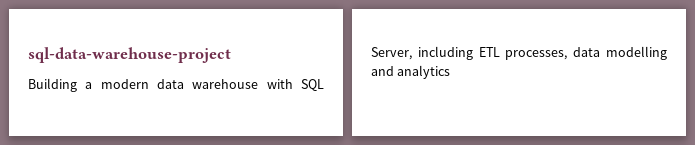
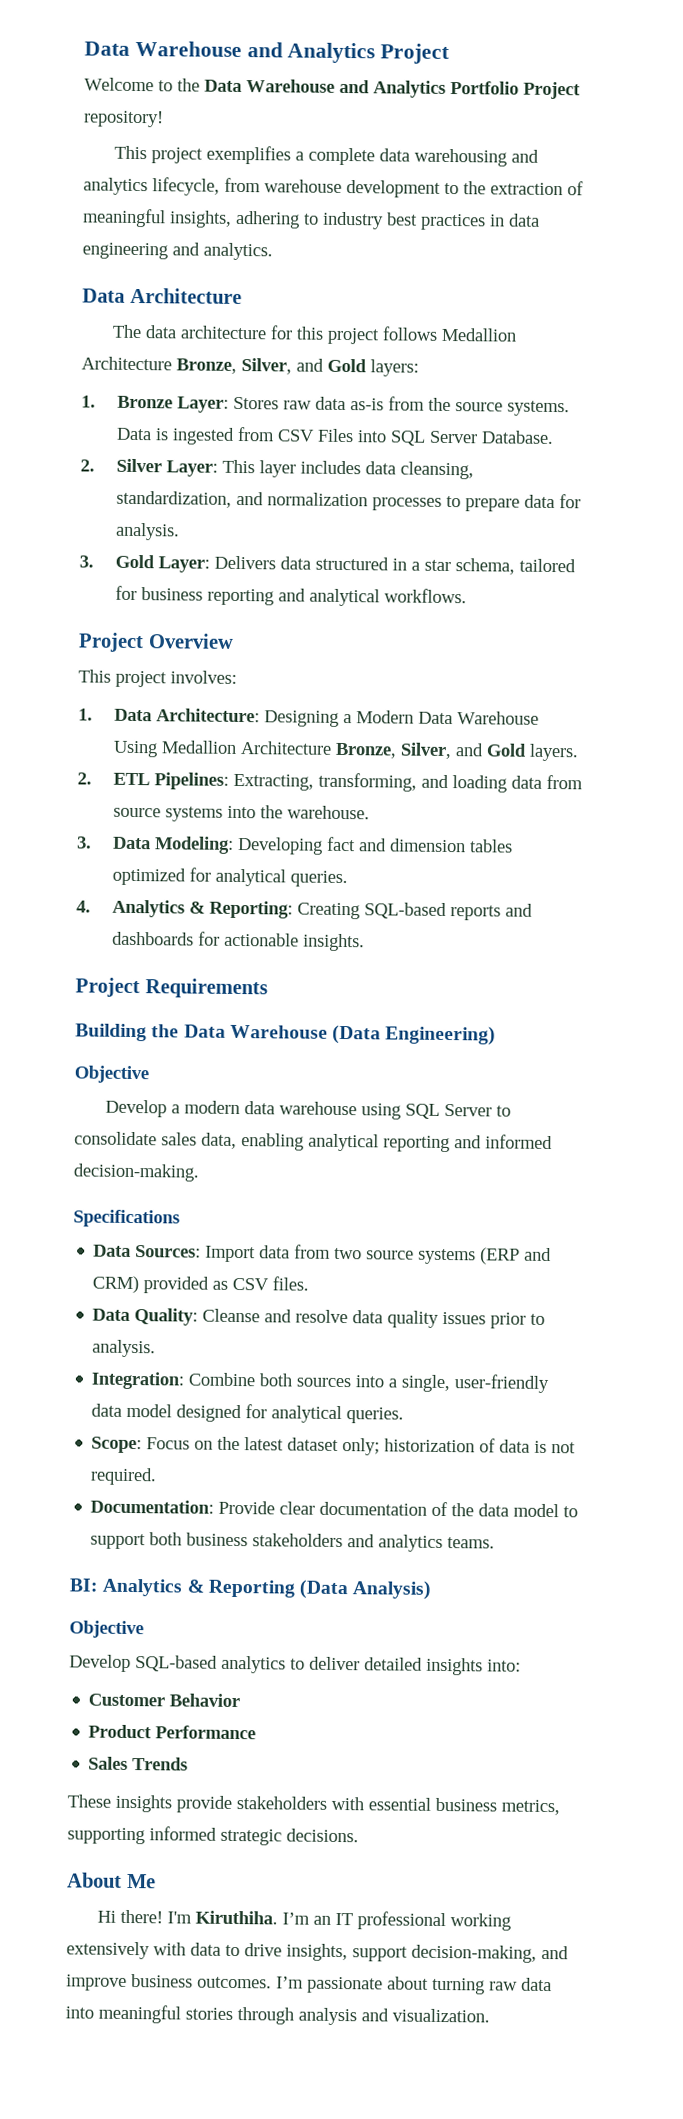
[28,47,231,63] [28,78,324,92] [371,46,667,60] [371,65,451,79] sql-data-warehouse-project // Building a modern data warehouse with SQL Server, including ETL processes, data modelling and analytics -> [84,40,451,65] [84,77,581,100] [83,110,164,128] [114,145,540,167] [83,177,584,198] [82,208,540,231] [82,242,273,261] [82,287,242,305] [112,324,518,345] [81,356,419,377] [81,395,571,417] [116,426,555,446] [80,458,475,480] [116,490,582,512] [115,522,181,541] [79,554,577,575] [115,585,468,607] [78,632,234,653] [78,669,237,688] [78,708,540,727] [113,740,580,762] [77,772,584,793] [113,805,371,822] [77,836,514,855] [112,867,349,888] [76,899,534,921] [112,931,366,952] [75,977,268,999] [75,1023,497,1046] [74,1065,149,1084] [105,1099,512,1120] [74,1131,553,1153] [73,1163,199,1182] [73,1209,180,1228] [93,1244,553,1265] [92,1275,310,1294] [92,1308,546,1329] [92,1339,157,1358] [91,1371,550,1394] [91,1403,405,1424] [91,1436,577,1456] [90,1467,158,1486] [90,1499,579,1518] [90,1532,496,1552] [69,1578,432,1600] [69,1620,144,1639] [69,1654,521,1676] [88,1693,241,1708] [88,1724,257,1740] [88,1756,189,1771] [67,1794,560,1816] [67,1826,359,1846] [67,1872,156,1889] [97,1909,512,1931] [66,1941,569,1963] [66,1974,552,1995] [65,2004,490,2026] Data Warehouse and Analytics Project // Welcome to the Data Warehouse and Analytics Portfolio Project repository! // This project exemplifies a complete data warehousing and analytics lifecycle, from warehouse development to the extraction of meaningful insights, adhering to industry best practices in data engineering and analytics. // Data Architecture // The data architecture for this project follows Medallion Architecture Bronze, Silver, and Gold layers: // 1. Bronze Layer: Stores raw data as-is from the source systems. Data is ingested from CSV Files into SQL Server Database. // 2. Silver Layer: This layer includes data cleansing, standardization, and normalization processes to prepare data for analysis. // 3. Gold Layer: Delivers data structured in a star schema, tailored for business reporting and analytical workflows. // Project Overview // This project involves: // 1. Data Architecture: Designing a Modern Data Warehouse Using Medallion Architecture Bronze, Silver, and Gold layers. // 2. ETL Pipelines: Extracting, transforming, and loading data from source systems into the warehouse. // 3. Data Modeling: Developing fact and dimension tables optimized for analytical queries. // 4. Analytics & Reporting: Creating SQL-based reports and dashboards for actionable insights. // Project Requirements // Building the Data Warehouse (Data Engineering) // Objective // Develop a modern data warehouse using SQL Server to consolidate sales data, enabling analytical reporting and informed decision-making. // Specifications // Data Sources: Import data from two source systems (ERP and CRM) provided as CSV files. // Data Quality: Cleanse and resolve data quality issues prior to analysis. // Integration: Combine both sources into a single, user-friendly data model designed for analytical queries. // Scope: Focus on the latest dataset only; historization of data is not required. // Documentation: Provide clear documentation of the data model to support both business stakeholders and analytics teams. // BI: Analytics & Reporting (Data Analysis) // Objective // Develop SQL-based analytics to deliver detailed insights into: // Customer Behavior // Product Performance // Sales Trends // These insights provide stakeholders with essential business metrics, supporting informed strategic decisions. // About Me // Hi there! I'm Kiruthiha. I’m an IT professional working extensively with data to drive insights, support decision-making, and improve business outcomes. I’m passionate about turning raw data into meaningful stories through analysis and visualization.

